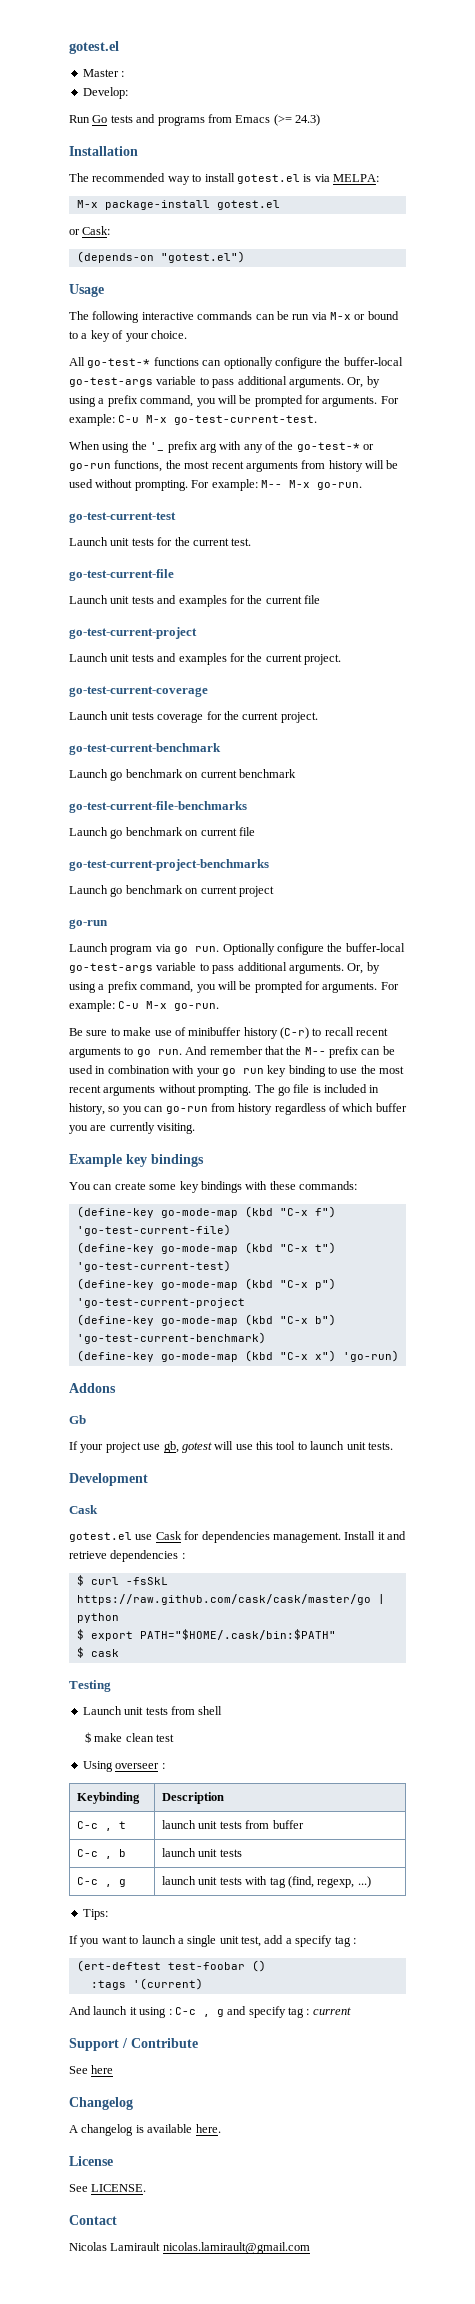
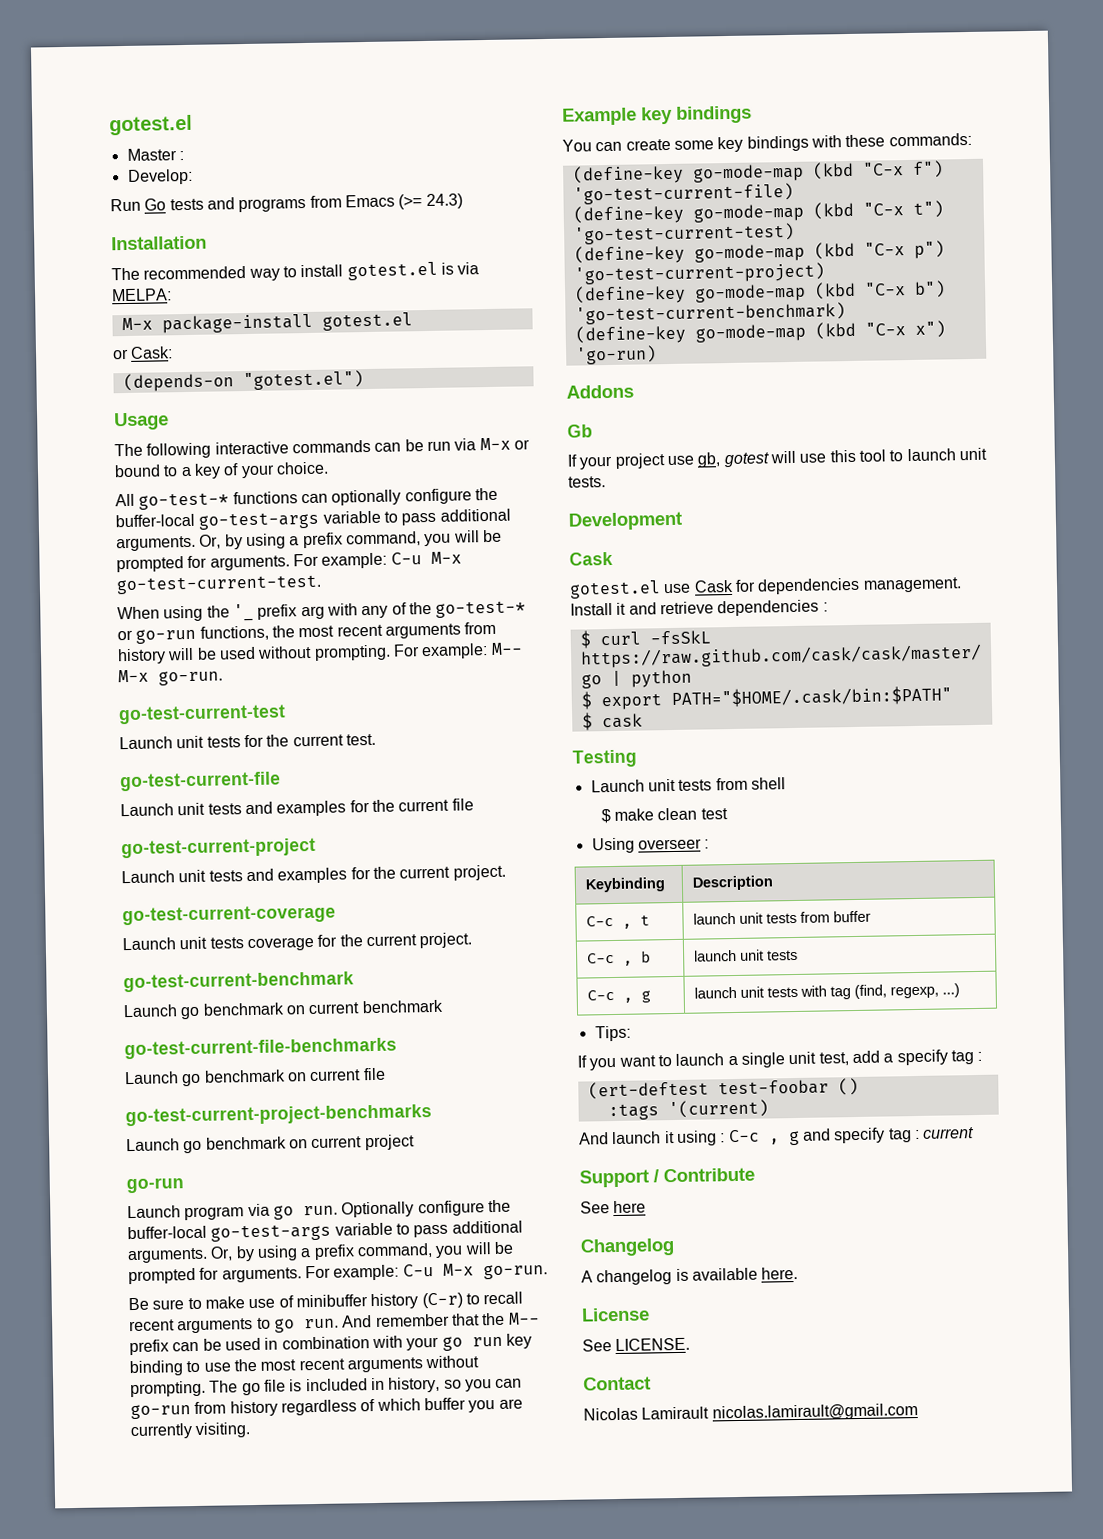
[76,1298,245,1308] 'go-test-current-project -> [573,262,825,285] 'go-test-current-project)

